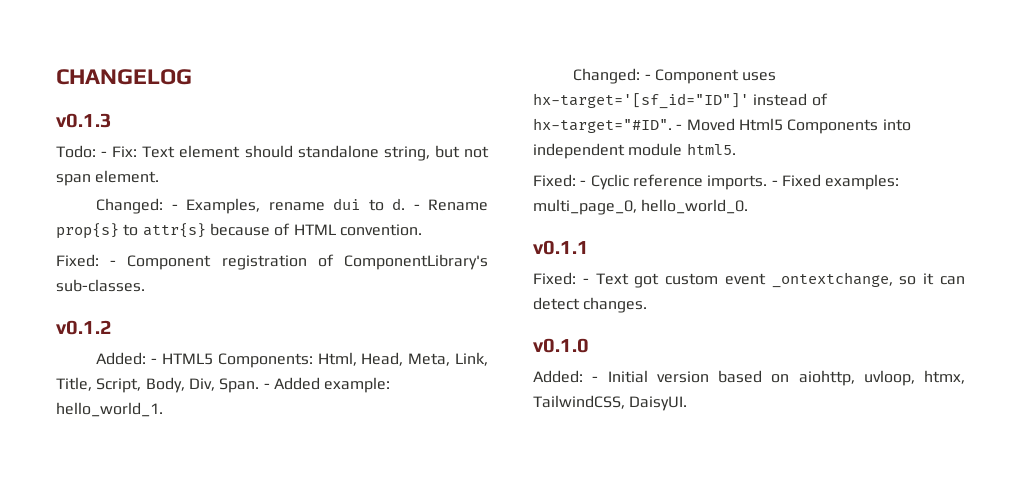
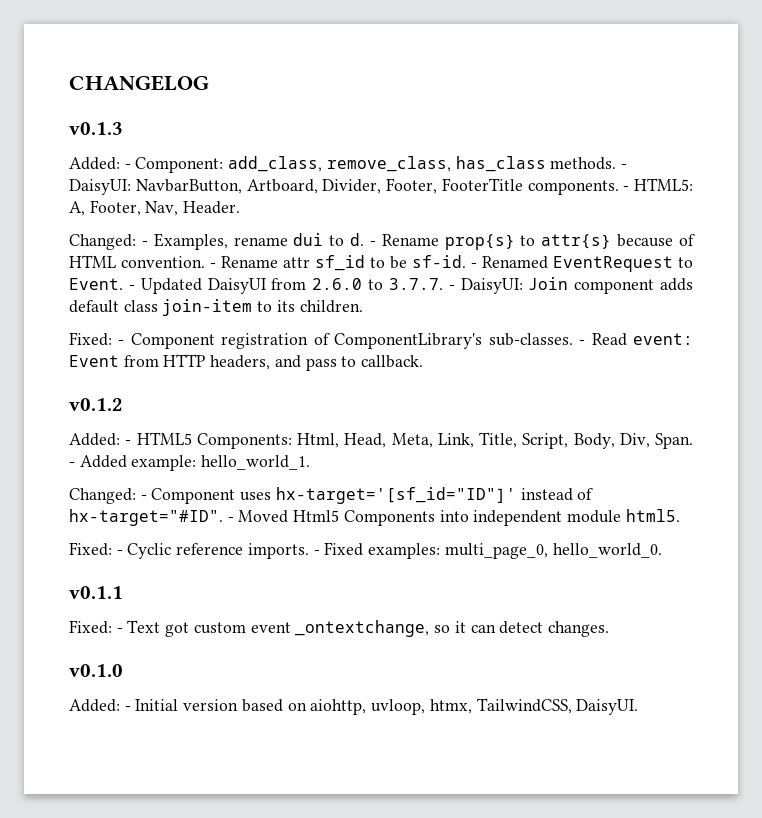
[56,145,489,161] [56,170,160,186] Todo: - Fix: Text element should standalone string, but not span element. -> [69,156,628,173] [69,178,693,195] [69,200,241,216] Added: - Component: add_class, remove_class, has_class methods. - DaisyUI: NavbarButton, Artboard, Divider, Footer, FooterTitle components. - HTML5: A, Footer, Nav, Header.
(422, 230) none -> [210,255,693,272] [69,277,693,294] [69,299,363,316] - Rename attr sf_id to be sf-id. - Renamed EventRequest to Event. - Updated DaisyUI from 2.6.0 to 3.7.7. - DaisyUI: Join component adds default class join-item to its children.
(145, 285) none -> [579,333,694,346] [69,354,424,371] - Read event: Event from HTTP headers, and pass to callback.

